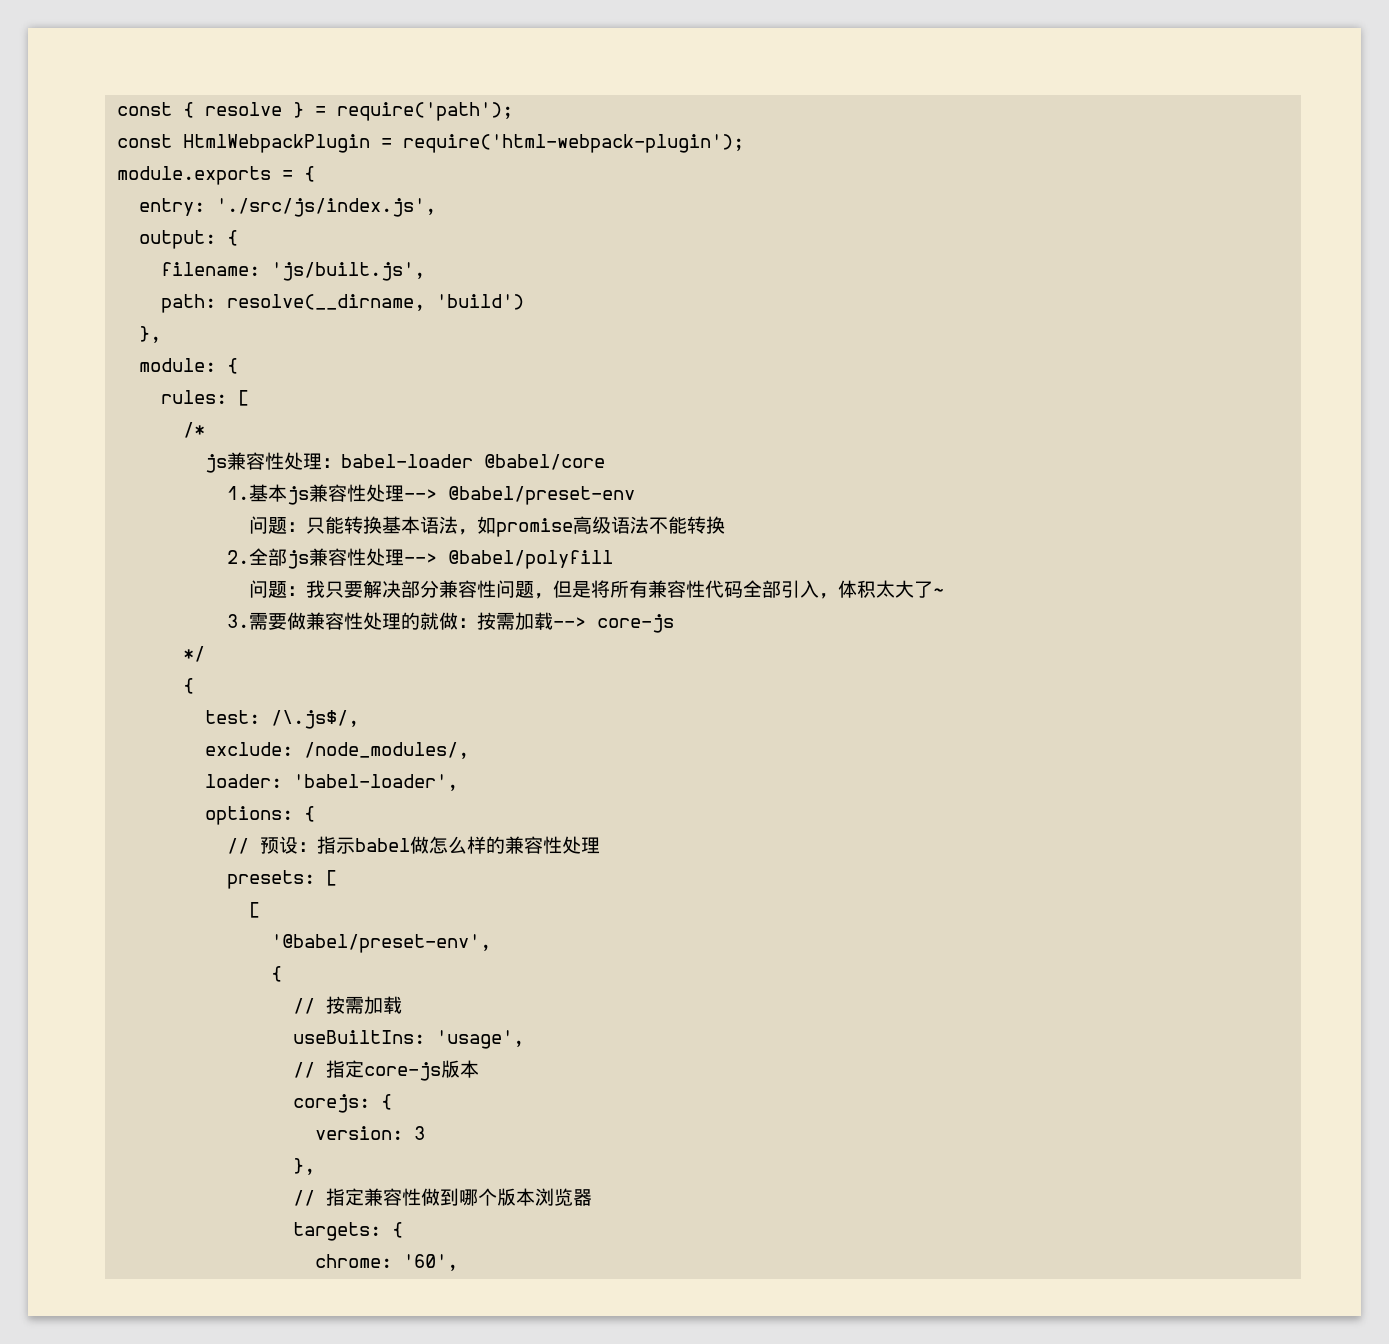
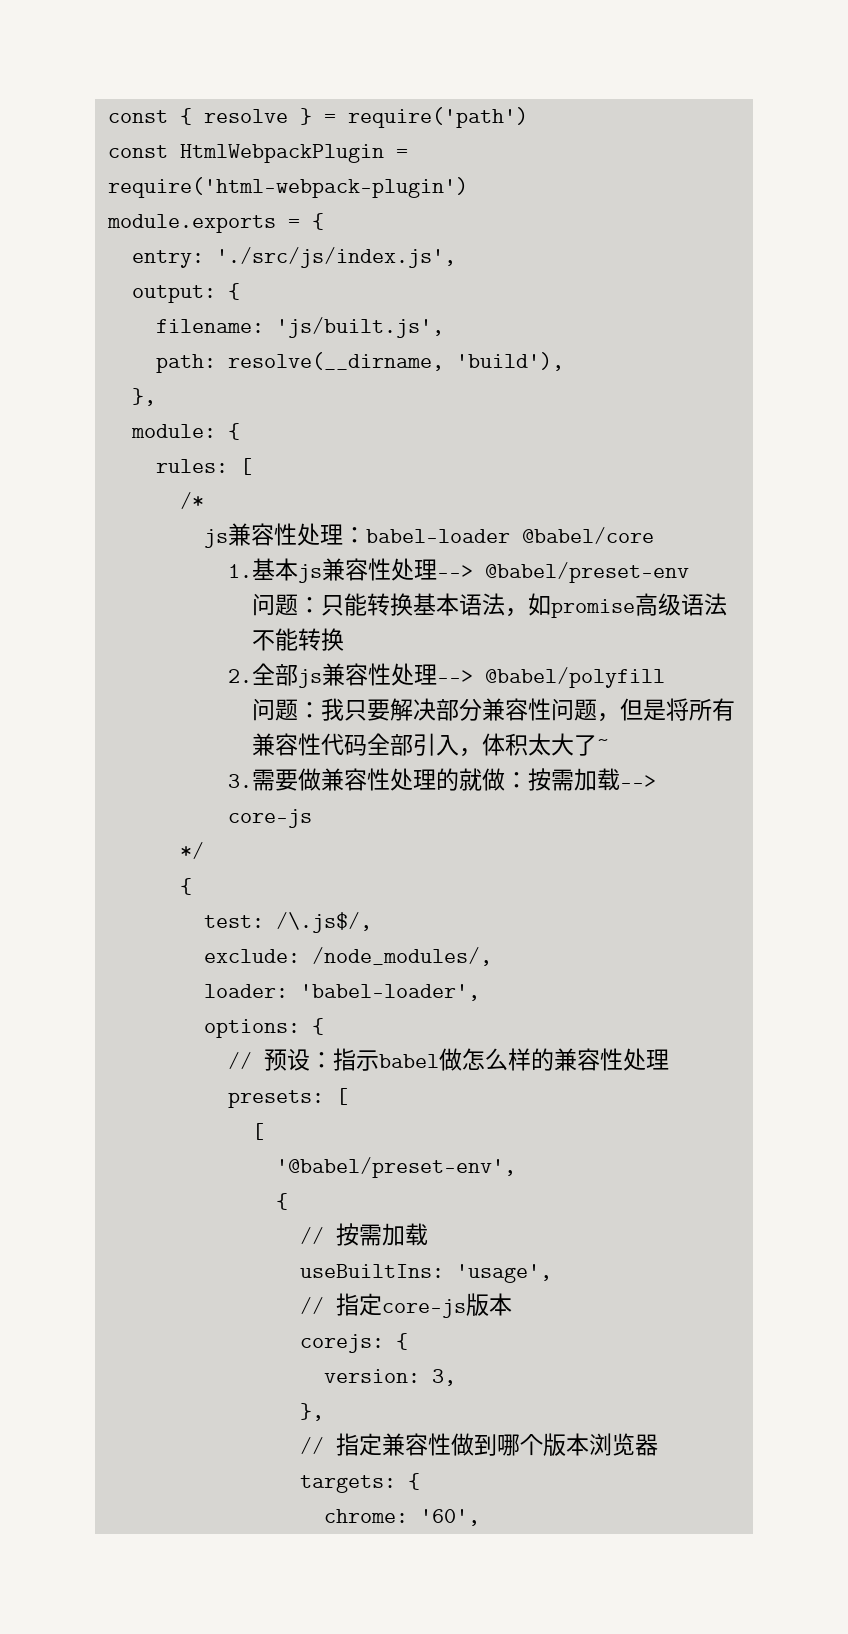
[337,102,514,121] require('path'); -> [347,107,528,128] require('path')
[403,134,745,153] require('html-webpack-plugin'); -> [107,177,468,198] require('html-webpack-plugin')
[436,294,525,310] 'build') -> [455,352,564,371] 'build'),
[414,1126,426,1140] 3 -> [431,1369,456,1386] 3,

